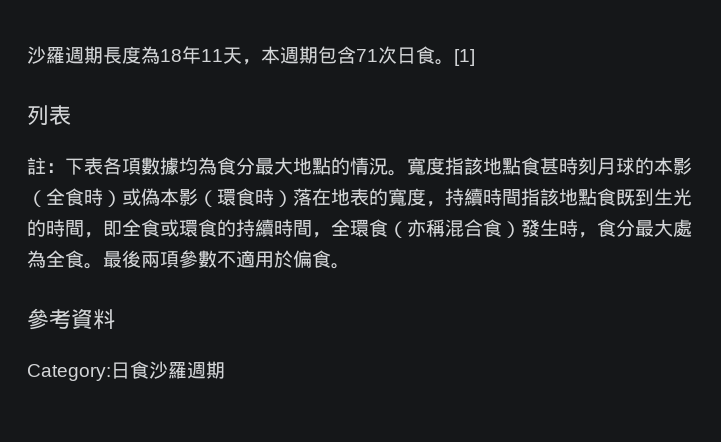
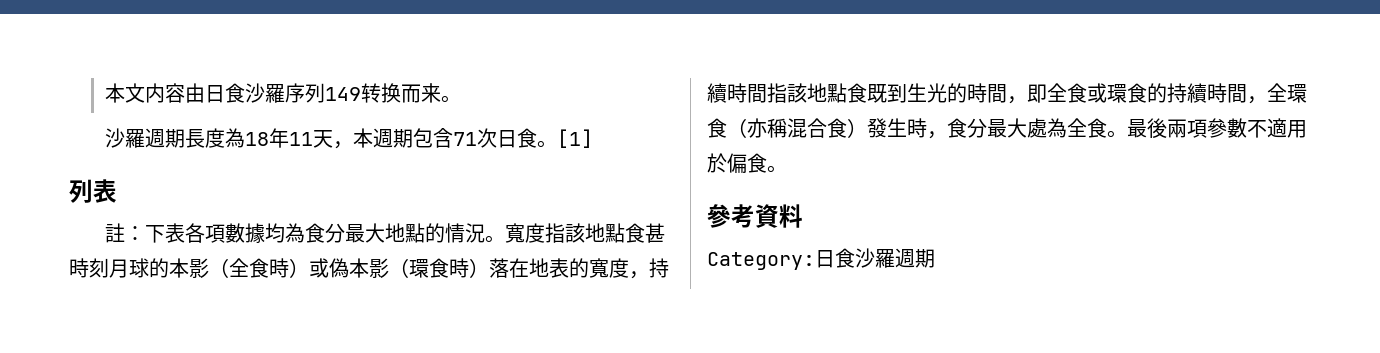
(27, 55) none -> [105,83,462,103] 本文内容由日食沙羅序列149转换而来。 //

